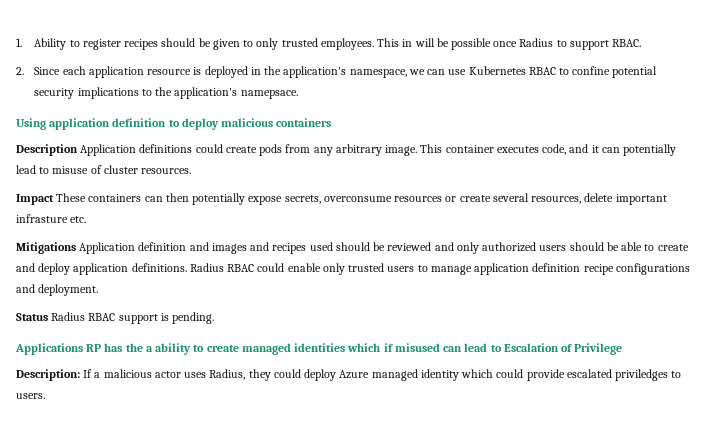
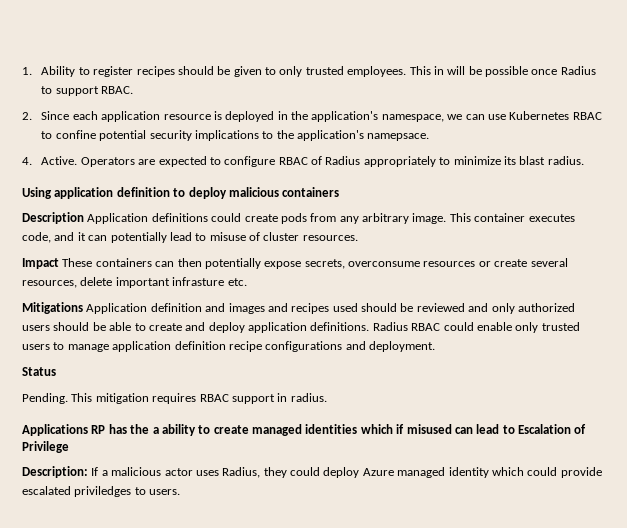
(298, 94) none -> [22,156,584,167] // 4. Active. Operators are expected to configure RBAC of Radius appropriately to minimize its blast radius.
[51,312,215,324] Radius RBAC support is pending. -> [22,393,327,404] // Pending. This mitigation requires RBAC support in radius.

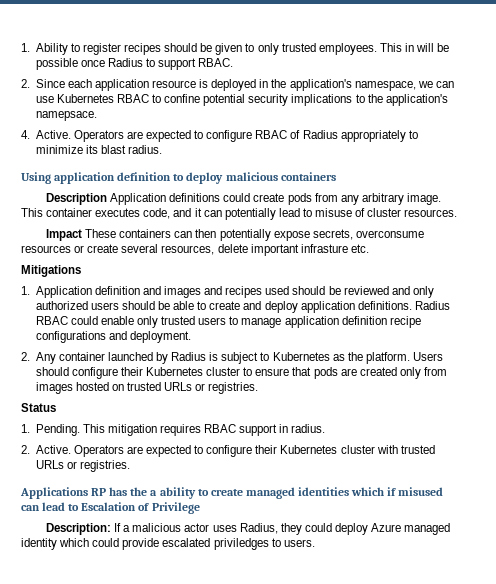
(83, 308) none -> [21,286,30,295] // 1.
(435, 346) none -> [21,352,444,364] [35,367,448,379] [35,382,259,394] // 2. Any container launched by Radius is subject to Kubernetes as the platform. Users should configure their Kubernetes cluster to ensure that pods are created only from images hosted on trusted URLs or registries.
(56, 371) none -> [21,424,30,433] 1.
(327, 397) none -> [21,445,435,457] [35,460,130,472] // 2. Active. Operators are expected to configure their Kubernetes cluster with trusted URLs or registries.

